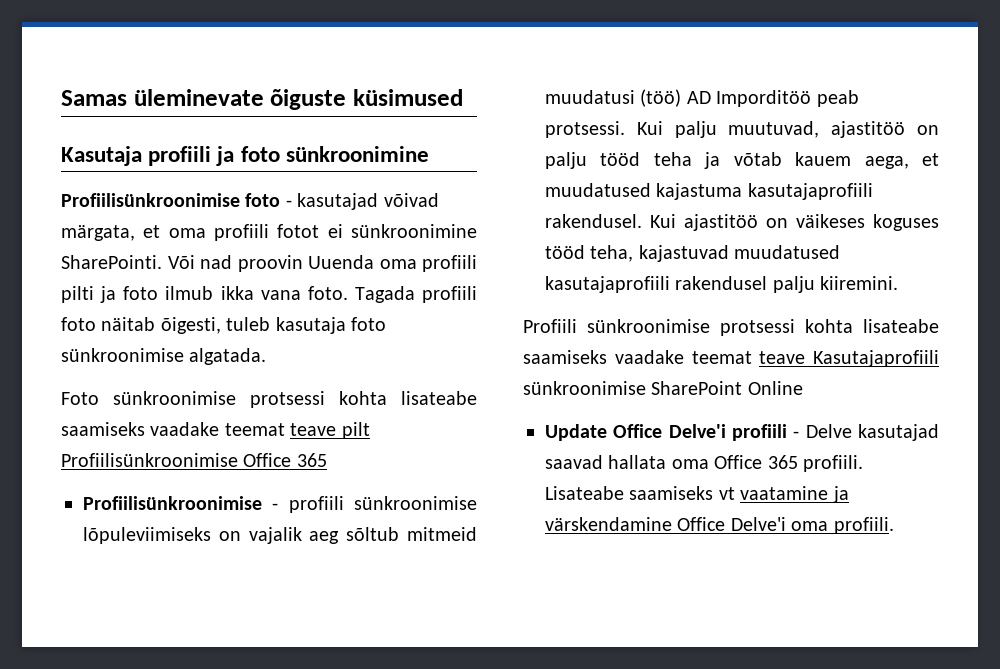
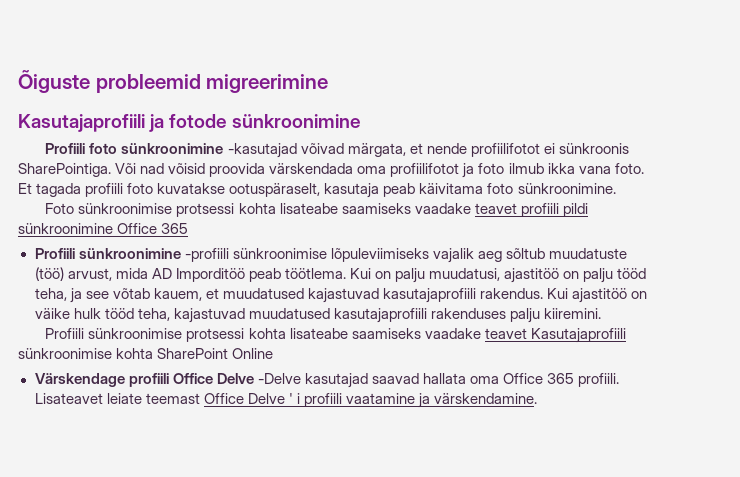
[61,89,463,110] [61,146,429,166] [61,193,439,210] [61,224,477,241] [61,255,477,272] [61,286,94,303] Samas üleminevate õiguste küsimused // Kasutaja profiili ja foto sünkroonimine // Profiilisünkroonimise foto - kasutajad võivad märgata, et oma profiili fotot ei sünkroonimine SharePointi. Või nad proovin Uuenda oma profiili pilti -> [18,70,329,93] [18,114,362,132] [45,143,629,158] [18,163,460,177] Õiguste probleemid migreerimine // Kasutajaprofiili ja fotode sünkroonimine // Profiili foto sünkroonimine -kasutajad võivad märgata, et nende profiilifotot ei sünkroonis SharePointiga. Või nad võisid proovida värskendada oma profiilifotot
[354,286,477,303] [61,317,386,334] [61,348,267,365] Tagada profiili foto näitab õigesti, tuleb kasutaja foto sünkroonimise algatada. -> [18,183,616,198] Et tagada profiili foto kuvatakse ootuspäraselt, kasutaja peab käivitama foto sünkroonimine.
[224,422,370,439] [61,453,238,467] teemat teave pilt Profiilisünkroonimise -> [474,203,588,217] [18,223,113,234] teavet profiili pildi sünkroonimine
[83,496,344,513] Profiilisünkroonimise - profiili -> [34,248,229,262] Profiili sünkroonimine -profiili
[218,531,241,541] on -> (429, 255) none
[407,527,478,541] [545,89,859,107] [545,121,939,138] [545,152,939,169] [545,183,873,200] [545,214,642,228] mitmeid muudatusi (töö) AD Imporditöö peab protsessi. Kui palju muutuvad, ajastitöö on palju tööd teha ja võtab kauem aega, et muudatused kajastuma kasutajaprofiili rakendusel. -> [548,248,627,259] [34,267,647,283] [34,288,543,303] muudatuste (töö) arvust, mida AD Imporditöö peab töötlema. Kui on palju muudatusi, ajastitöö on palju tööd teha, ja see võtab kauem, et muudatused kajastuvad kasutajaprofiili rakendus.
[796,214,939,231] väikeses koguses -> [34,308,101,319] väike hulk
[675,276,768,290] rakendusel -> [430,308,506,319] rakenduses
[691,351,806,364] teemat teave -> [484,328,527,339] teavet
(646, 388) none -> [116,348,154,359] kohta
[545,424,852,441] Update Office Delve'i profiili - Delve -> [34,373,301,387] Värskendage profiili Office Delve -Delve
[545,486,849,503] [545,517,894,534] Lisateabe saamiseks vt vaatamine ja värskendamine Office Delve'i oma profiili. -> [34,393,538,408] Lisateavet leiate teemast Office Delve ' i profiili vaatamine ja värskendamine.

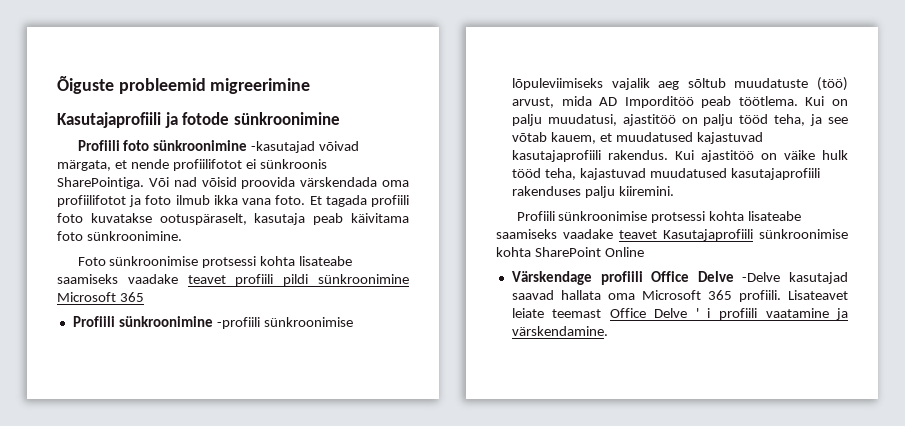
[117,223,158,234] Office -> [57,292,116,302] Microsoft
[502,373,543,384] Office -> [641,290,701,300] Microsoft

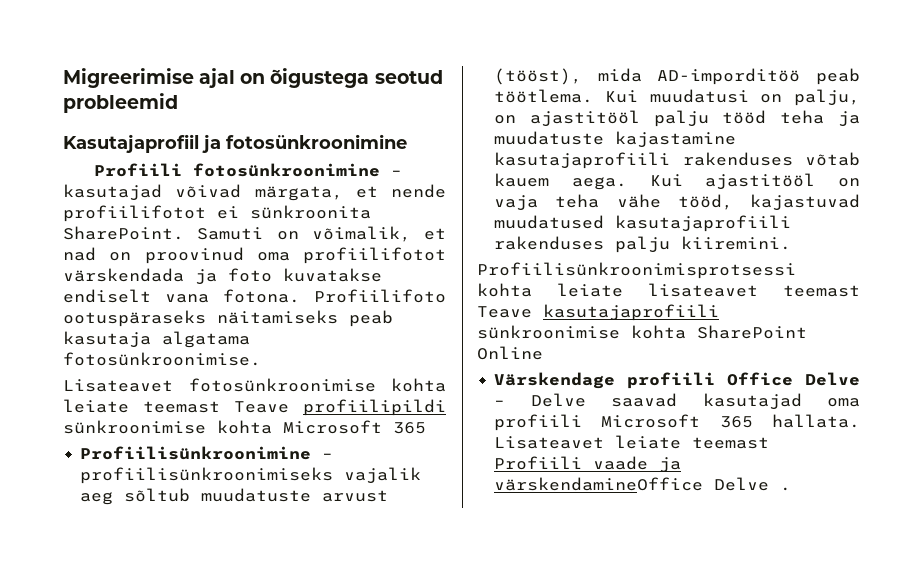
[57,76,311,94] [57,112,340,128] [77,140,316,153] Õiguste probleemid migreerimine // Kasutajaprofiili ja fotode sünkroonimine // Profiili foto sünkroonimine -kasutajad -> [63,68,443,88] [63,93,178,113] [63,134,407,153] [93,163,402,177] [63,184,162,201] Migreerimise ajal on õigustega seotud probleemid // Kasutajaprofiil ja fotosünkroonimine // Profiili fotosünkroonimine – kasutajad
[259,159,327,169] [57,177,378,189] sünkroonis SharePointiga. Või nad võisid proovida värskendada -> [250,205,371,219] [63,226,446,242] [63,247,244,264] sünkroonita SharePoint. Samuti on võimalik, et nad on proovinud
(126, 201) none -> [63,268,184,282] värskendada
[175,195,409,207] [57,213,410,225] [57,231,182,241] [77,256,353,268] [57,274,409,286] [57,292,144,302] [72,316,353,329] [511,77,848,91] [511,96,848,108] [511,114,849,126] [511,132,763,144] [511,150,848,162] [511,168,576,180] ilmub ikka vana foto. Et tagada profiili foto kuvatakse ootuspäraselt, kasutaja peab käivitama foto sünkroonimine. // Foto sünkroonimise protsessi kohta lisateabe saamiseks vaadake teavet profiili pildi sünkroonimine Microsoft 365 // Profiili sünkroonimine -profiili sünkroonimise lõpuleviimiseks vajalik aeg sõltub muudatuste (töö) arvust, mida AD Imporditöö peab töötlema. Kui on palju muudatusi, ajastitöö on palju tööd teha, ja see võtab kauem, et muudatused kajastuvad kasutajaprofiili rakendus. Kui ajastitöö on väike hulk tööd teha, -> [283,268,382,282] [63,289,446,303] [63,310,393,327] [63,331,250,348] [63,352,261,366] [63,378,446,392] [63,399,446,416] [63,420,426,434] [80,446,334,460] [80,467,422,484] [80,488,389,505] [494,68,860,85] [494,89,860,106] [494,110,860,127] [494,131,737,148] [494,152,860,169] [494,173,860,190] [494,194,733,211] kuvatakse endiselt vana fotona. Profiilifoto ootuspäraseks näitamiseks peab kasutaja algatama fotosünkroonimise. // Lisateavet fotosünkroonimise kohta leiate teemast Teave profiilipildi sünkroonimise kohta Microsoft 365 // Profiilisünkroonimine – profiilisünkroonimiseks vajalik aeg sõltub muudatuste arvust (tööst), mida AD-imporditöö peab töötlema. Kui muudatusi on palju, on ajastitööl palju tööd teha ja muudatuste kajastamine kasutajaprofiili rakenduses võtab kauem aega. Kui ajastitööl on vaja teha vähe tööd,
[516,211,802,223] [496,229,753,241] Profiili sünkroonimise protsessi kohta lisateabe saamiseks vaadake teavet Kasutajaprofiili -> [477,262,796,279] [477,283,860,297] [477,304,719,321] Profiilisünkroonimisprotsessi kohta leiate lisateavet teemast Teave kasutajaprofiili
[742,272,848,284] [511,290,781,302] -Delve kasutajad saavad hallata oma Microsoft 365 profiili. -> [494,393,860,410] [494,414,860,431] – Delve saavad kasutajad oma profiili Microsoft 365 hallata.
[609,308,848,320] [511,326,608,336] Office Delve ' i profiili vaatamine ja värskendamine. -> [494,456,682,473] [494,477,792,491] Profiili vaade ja värskendamineOffice Delve .

